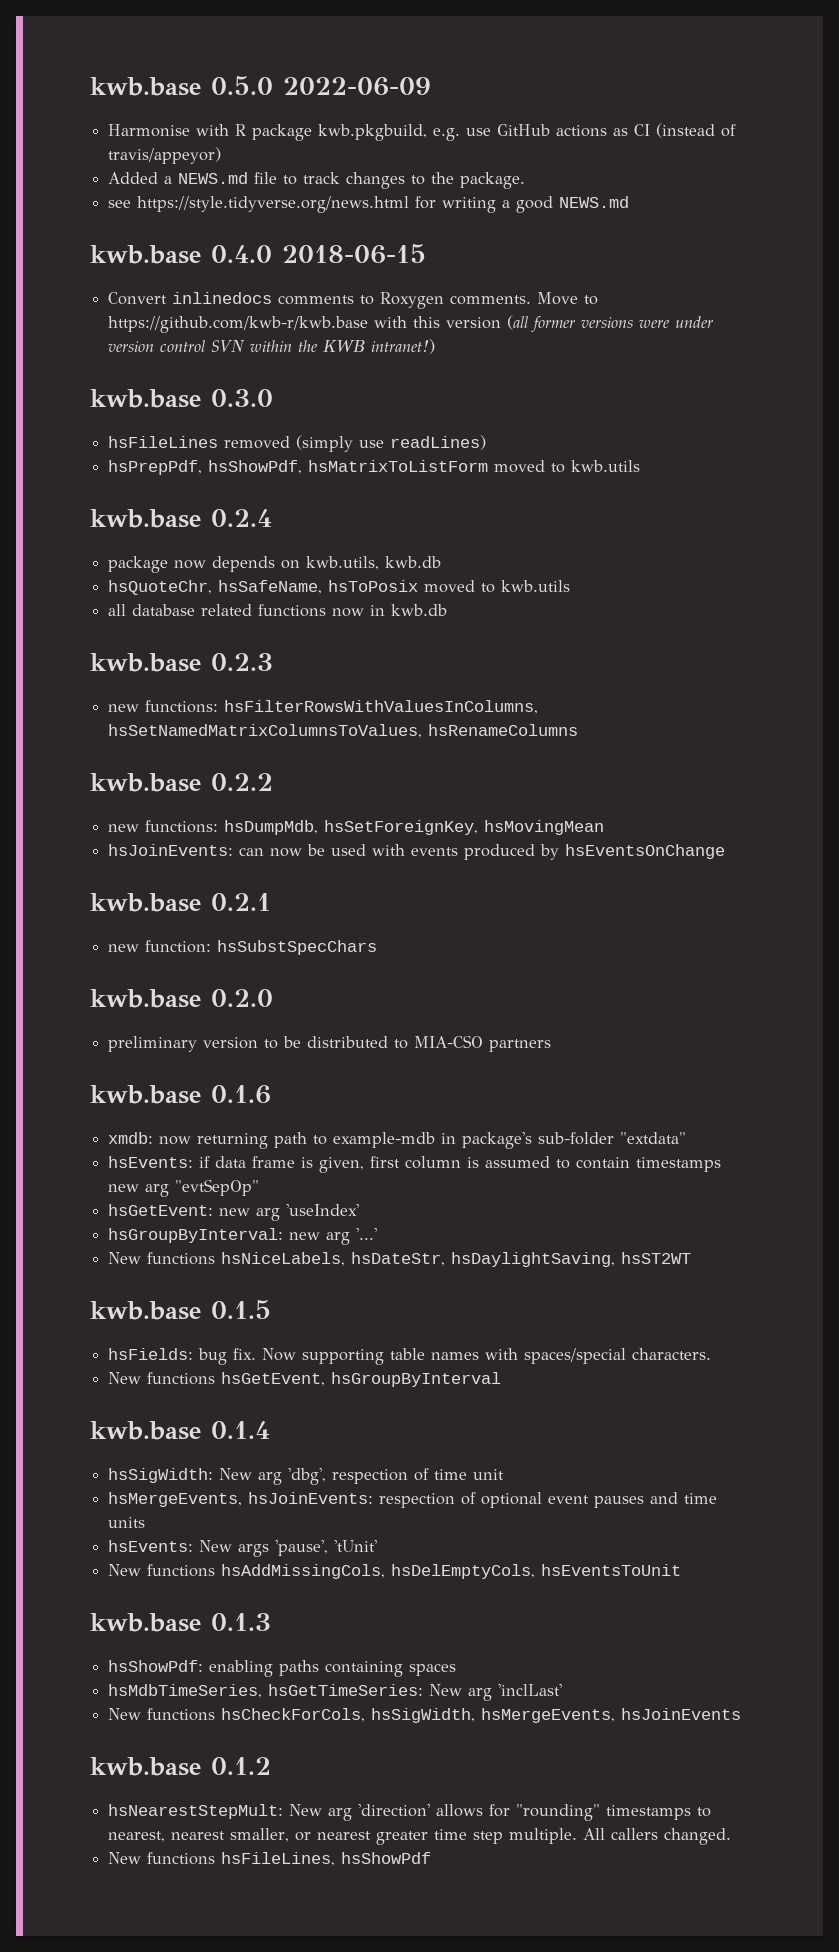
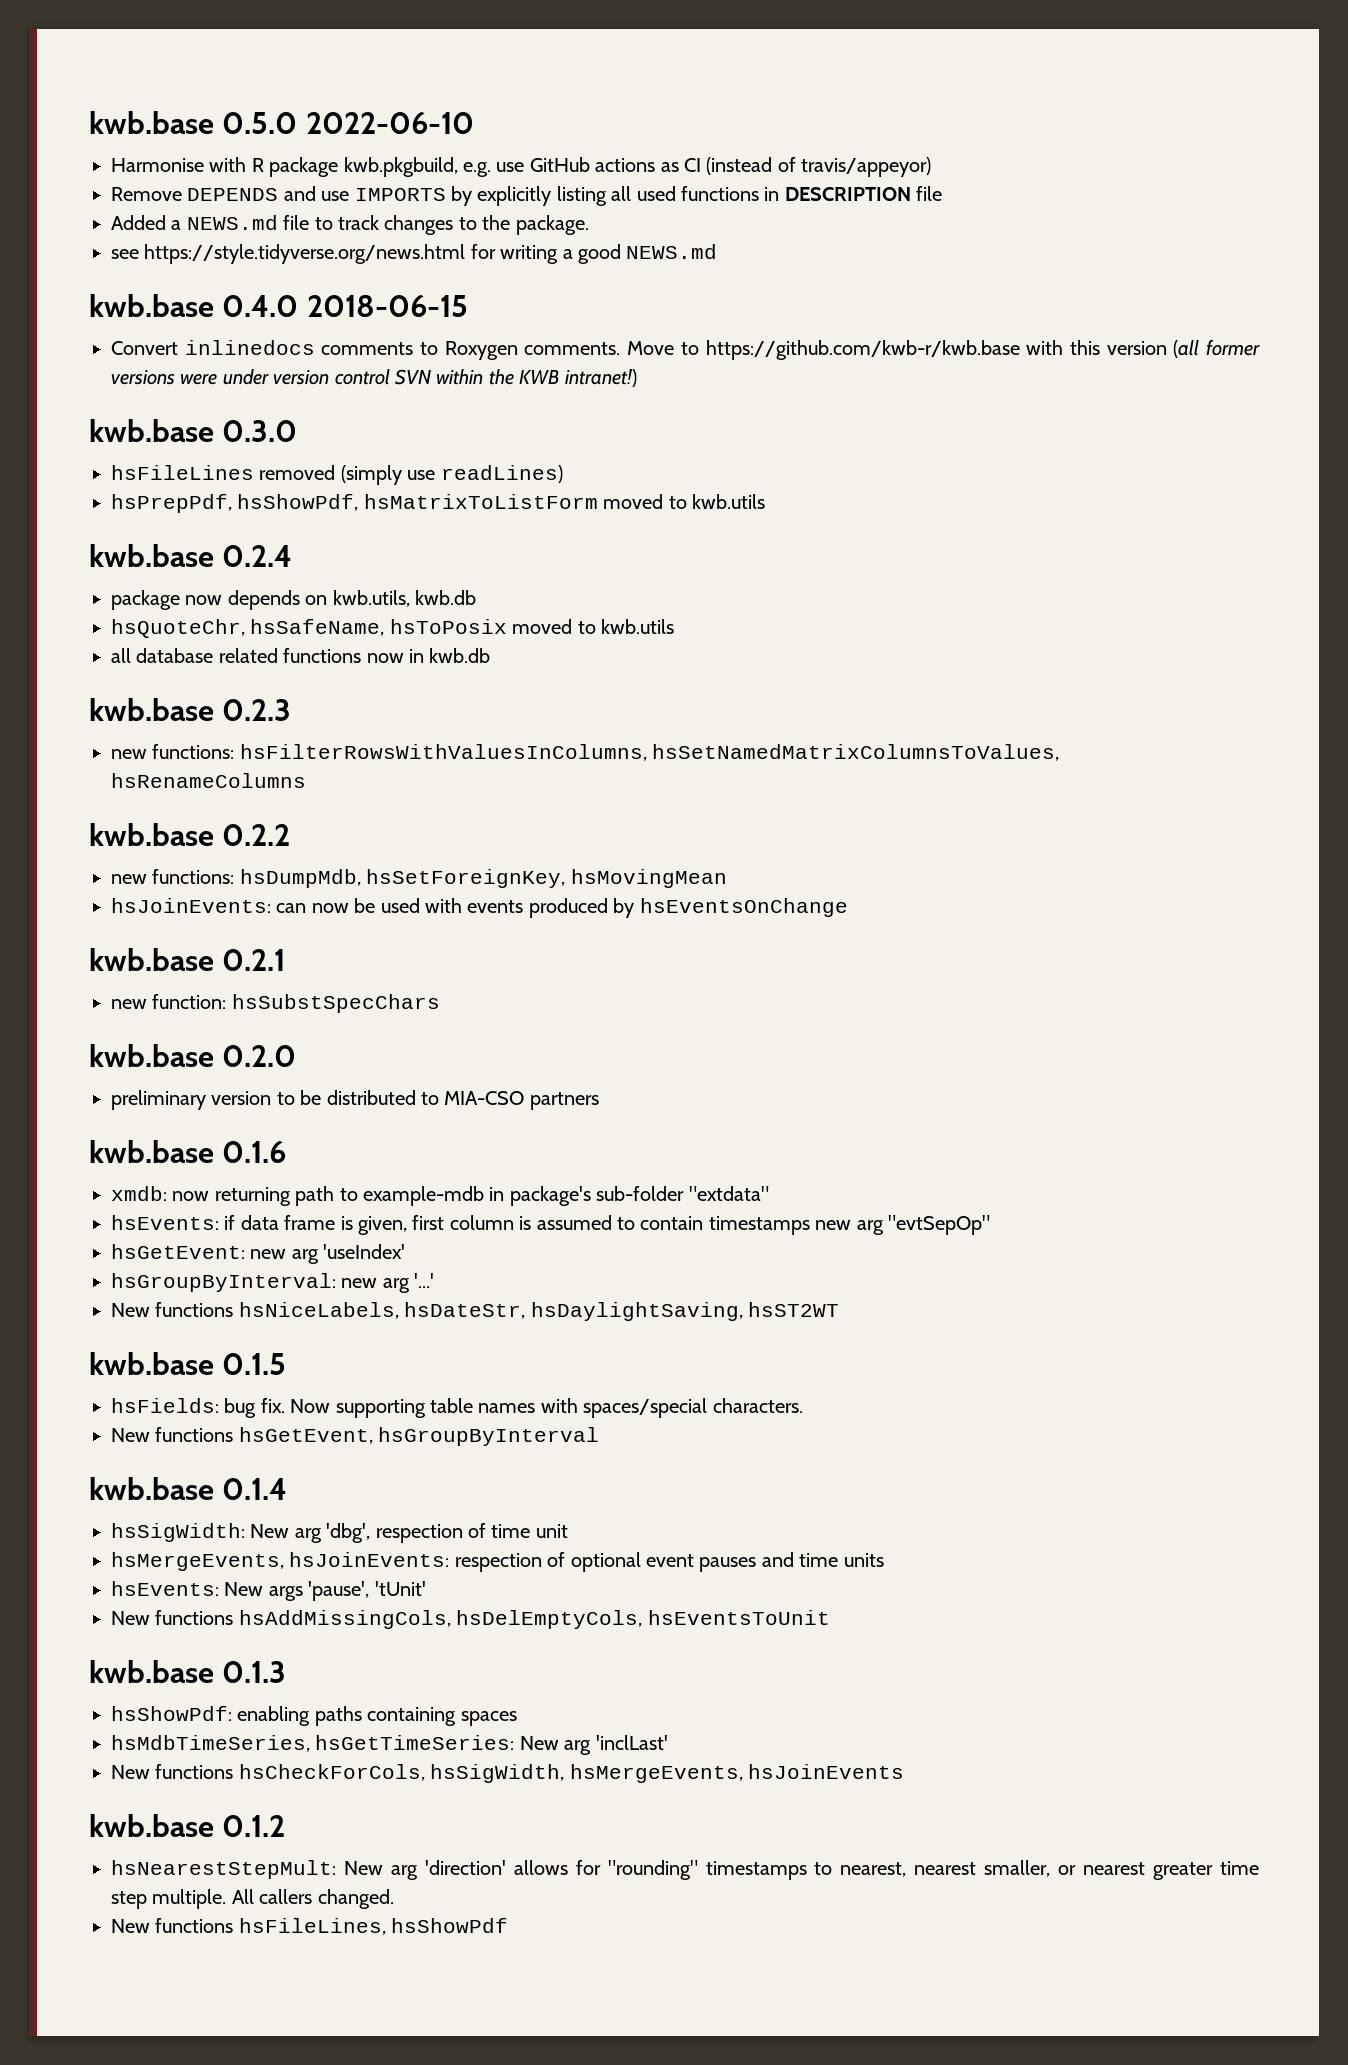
[283,77,431,96] 2022-06-09 -> [305,112,474,134] 2022-06-10
(222, 155) none -> [111,186,943,206] // Remove DEPENDS and use IMPORTS by explicitly listing all used functions in DESCRIPTION file

